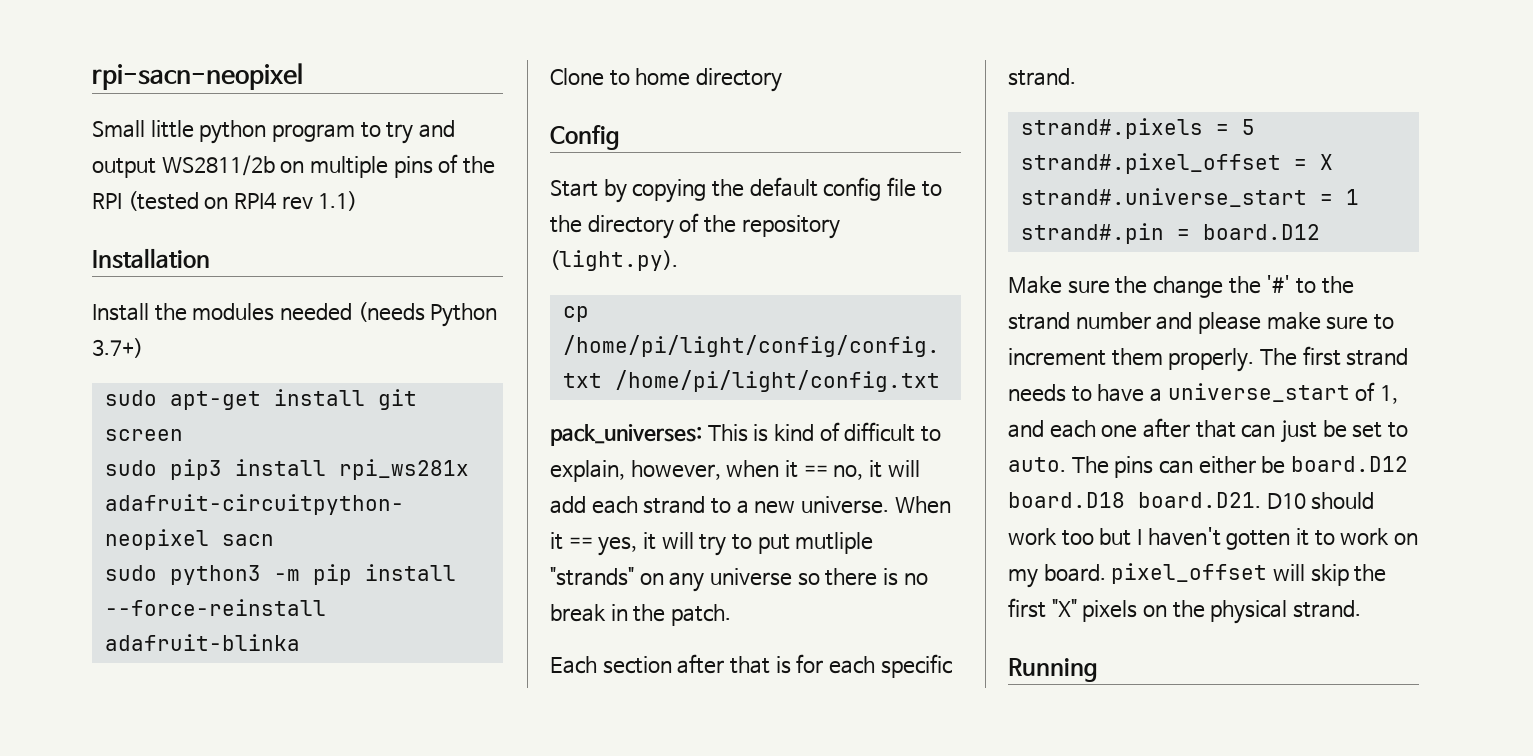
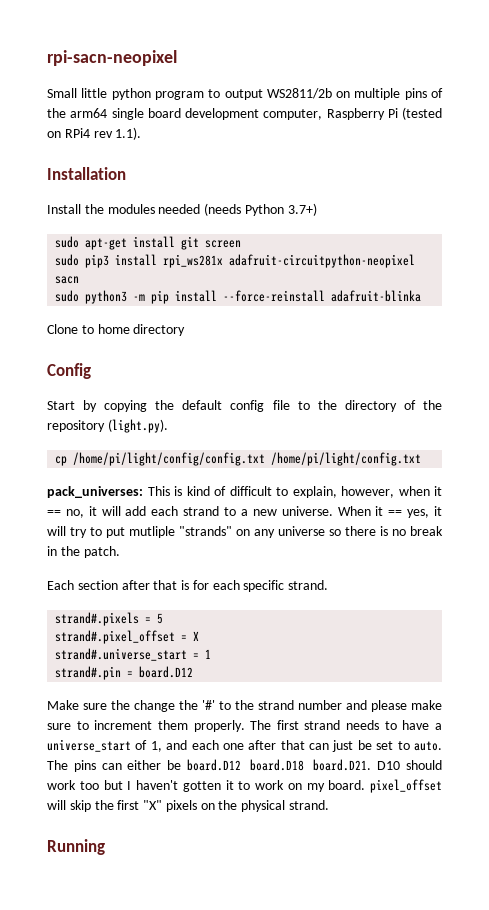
[386,120,455,144] try and -> (221, 93) none
[92,191,358,211] RPI (tested on RPI4 rev 1.1) -> [70,107,442,120] [47,127,142,140] arm64 single board development computer, Raspberry Pi (tested on RPi4 rev 1.1).

